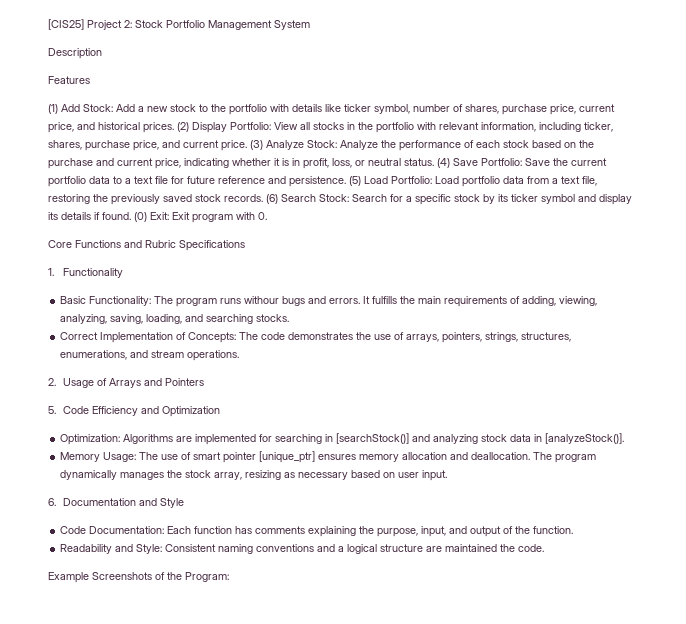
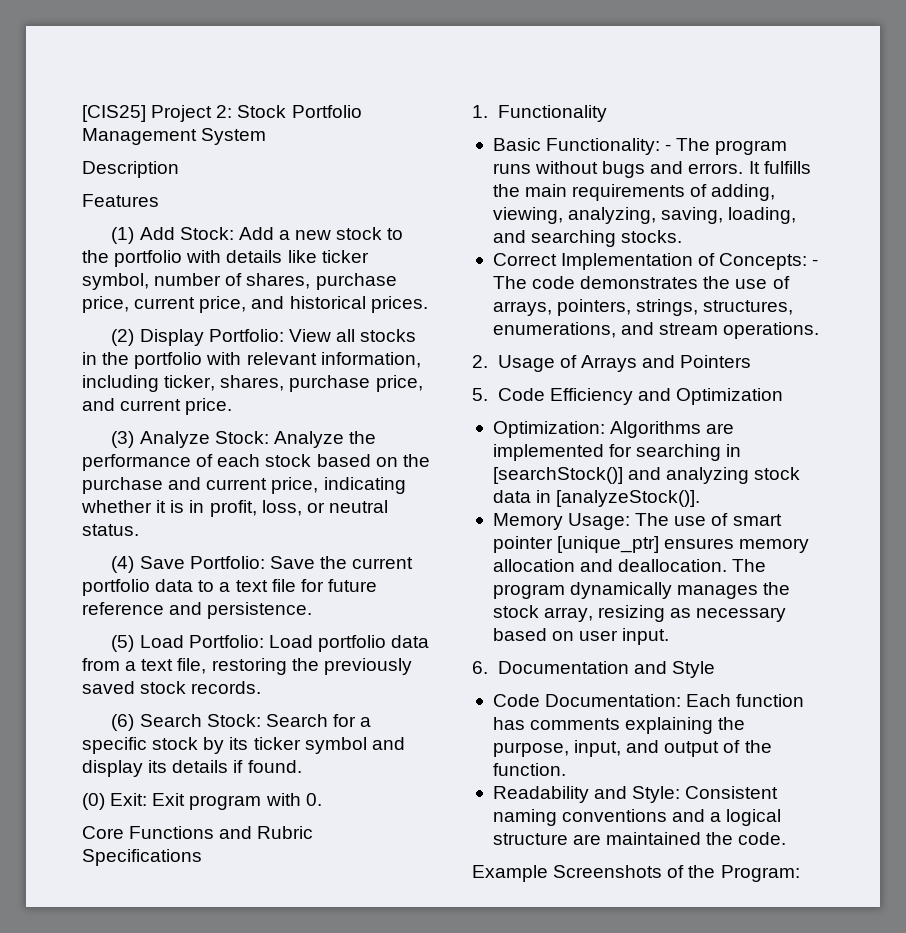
(174, 127) none -> (428, 304) //
(247, 145) none -> (233, 406) //
(434, 162) none -> (139, 530) //
(346, 181) none -> (313, 610) //
(263, 198) none -> (262, 687) //
(131, 216) none -> (302, 766) //
(152, 301) none -> [665,144,672,151] -
[244,296,280,304] withour -> [535,161,599,174] without
(237, 337) none -> [812,259,819,266] -

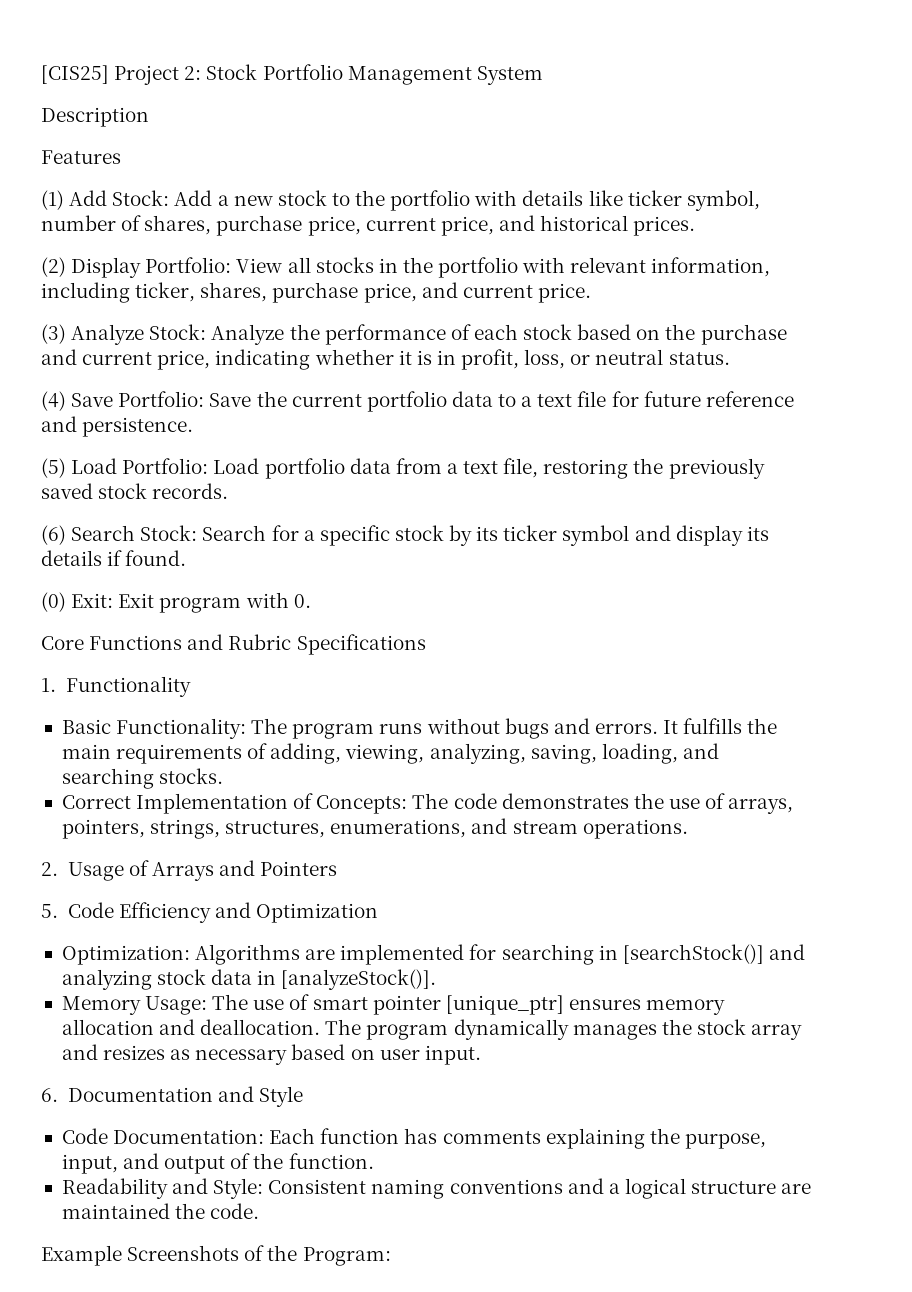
[665,144,672,151] - -> (247, 728) none
[812,259,819,266] - -> (408, 804) none
[544,605,666,622] array, resizing -> [751,1024,803,1040] [61,1044,166,1060] array and resizes

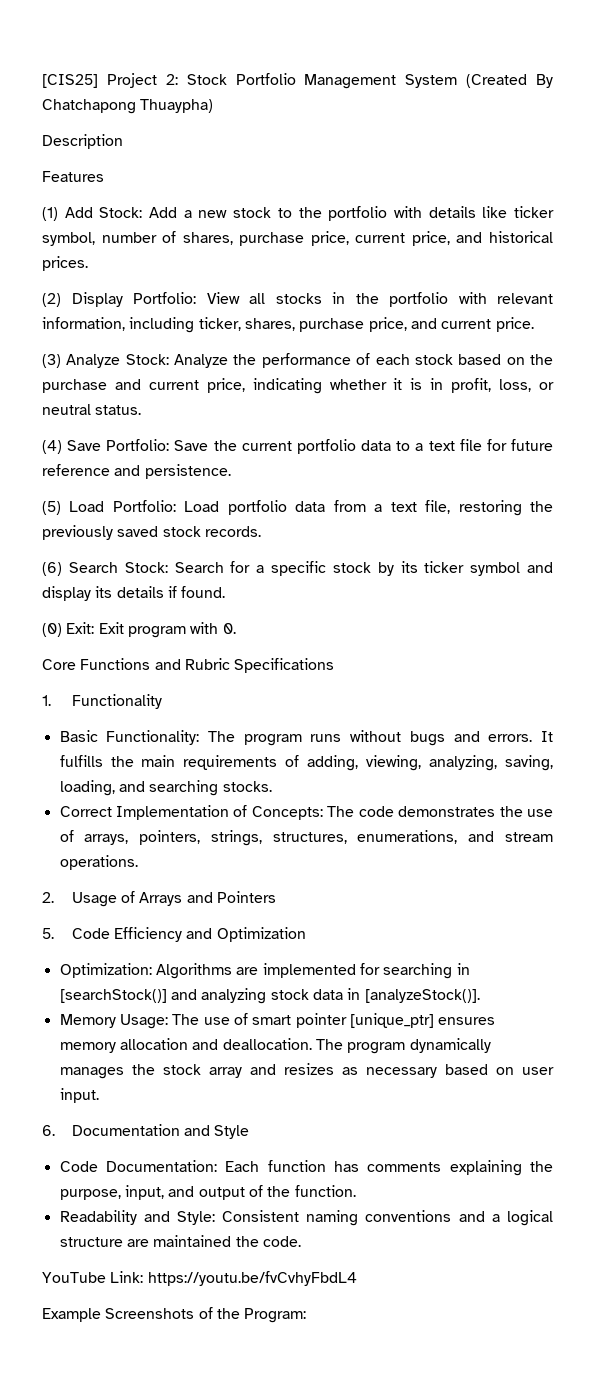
(543, 75) none -> [466,74,553,88] [42,99,214,114] (Created By Chatchapong Thuaypha)
(260, 1211) none -> [42,1271,357,1286] // YouTube Link: https://youtu.be/fvCvhyFbdL4

